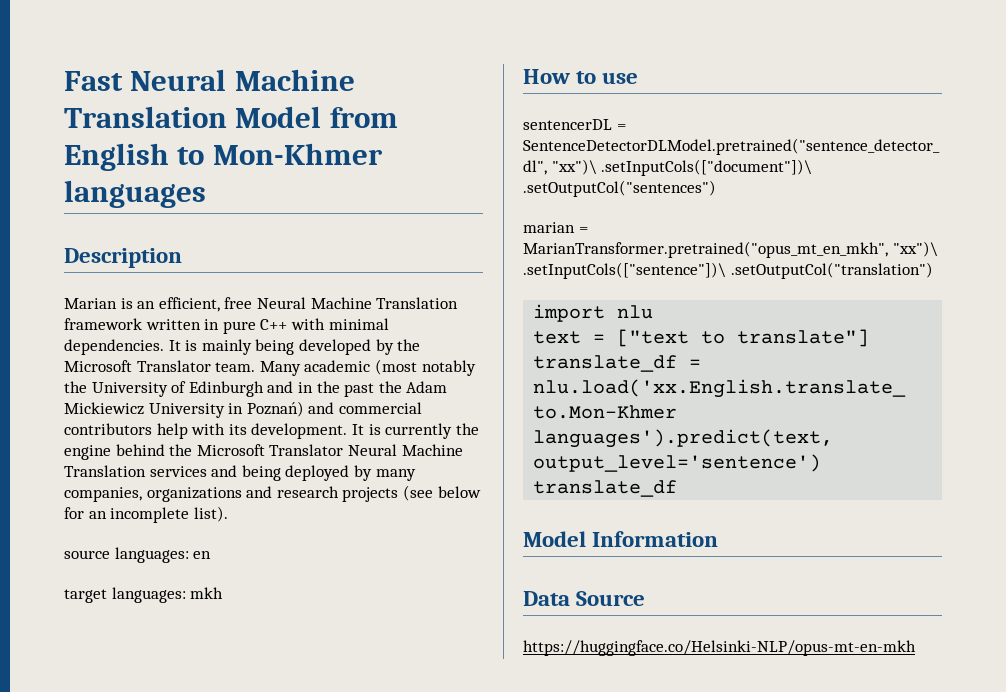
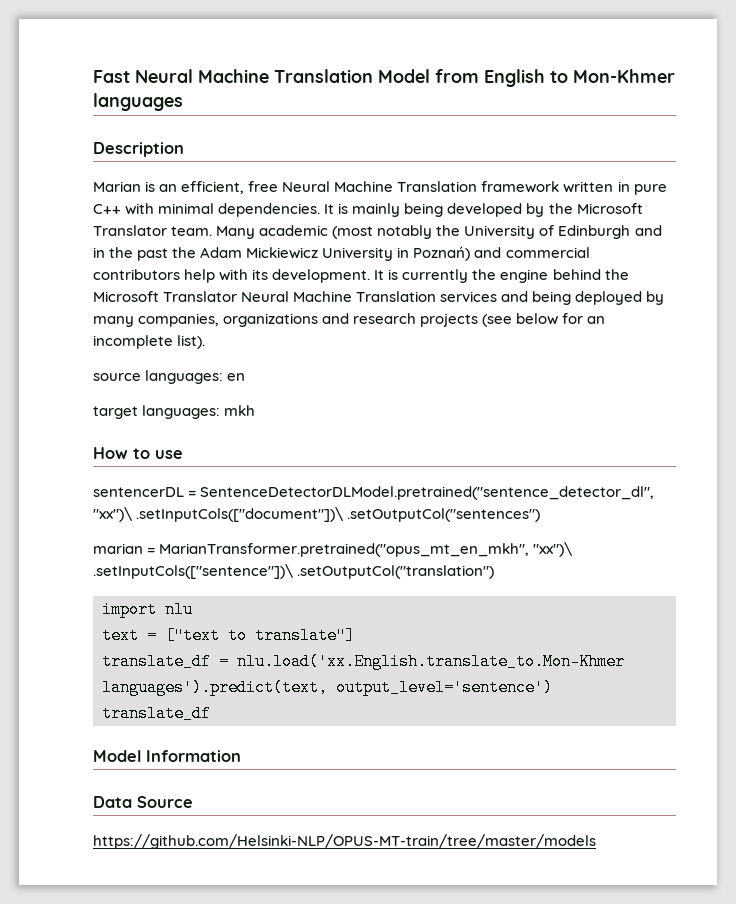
[523,640,916,656] https://huggingface.co/Helsinki-NLP/opus-mt-en-mkh -> [93,834,596,849] https://github.com/Helsinki-NLP/OPUS-MT-train/tree/master/models

